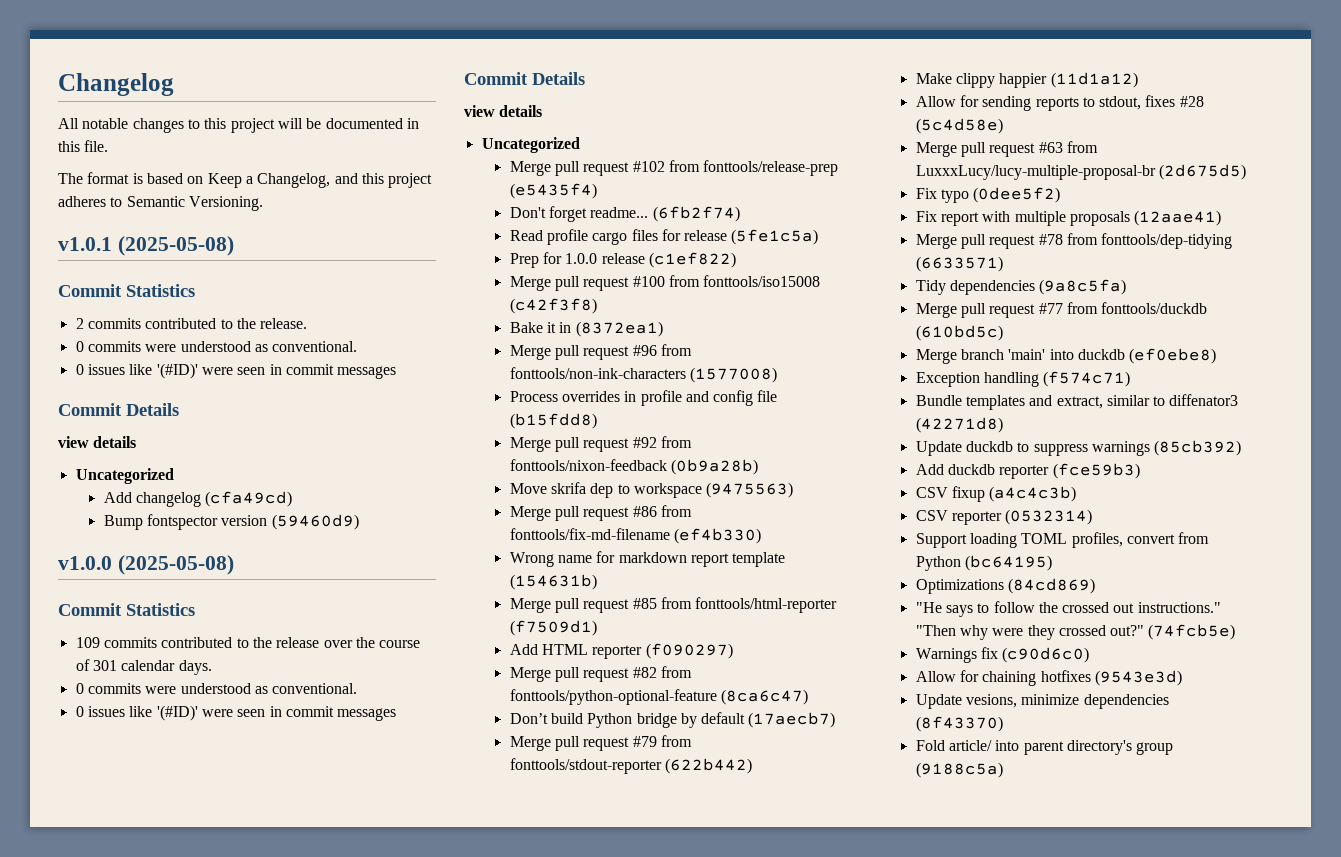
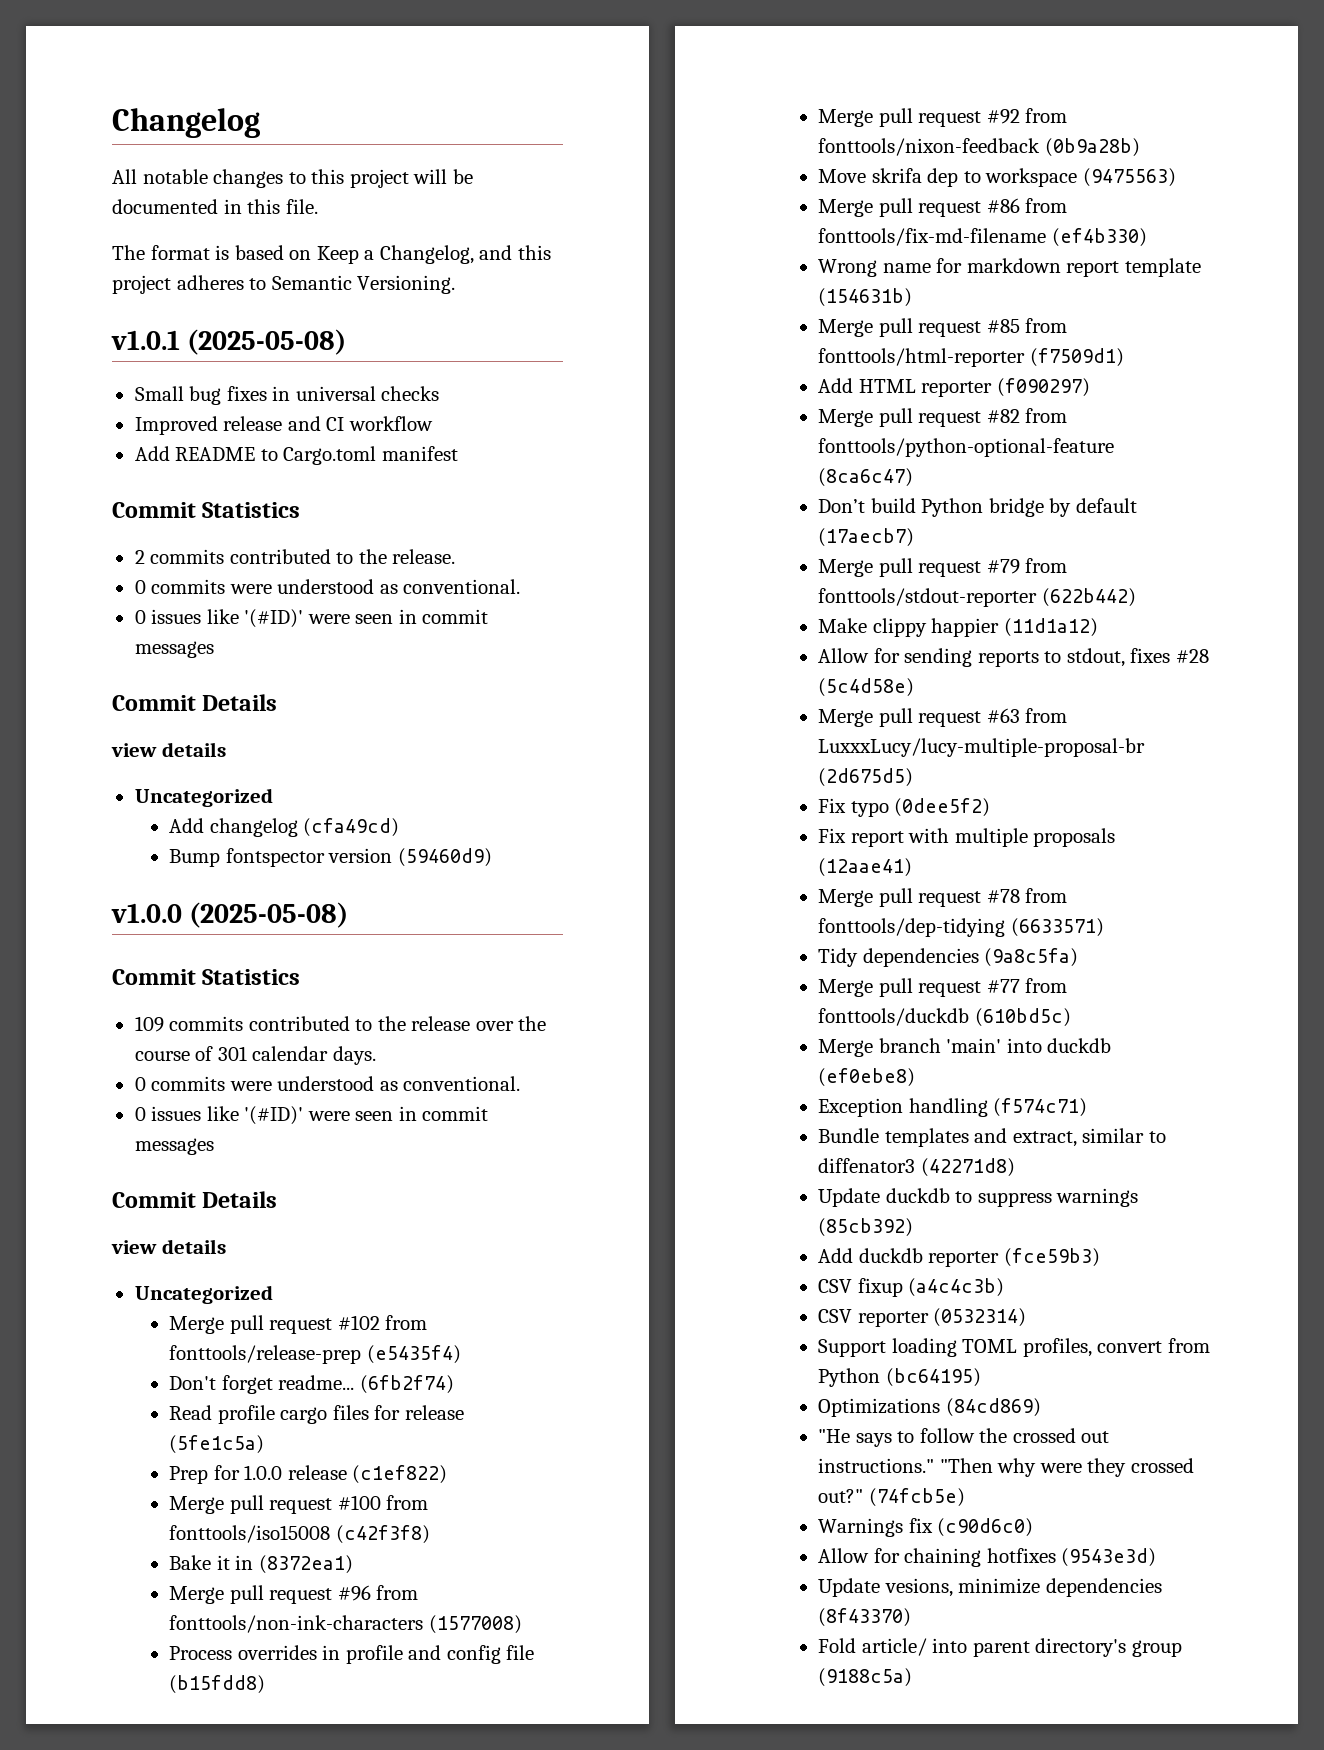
(234, 246) none -> [134,386,440,405] [134,416,433,435] [134,446,458,465] // Small bug fixes in universal checks // Improved release and CI workflow // Add README to Cargo.toml manifest

